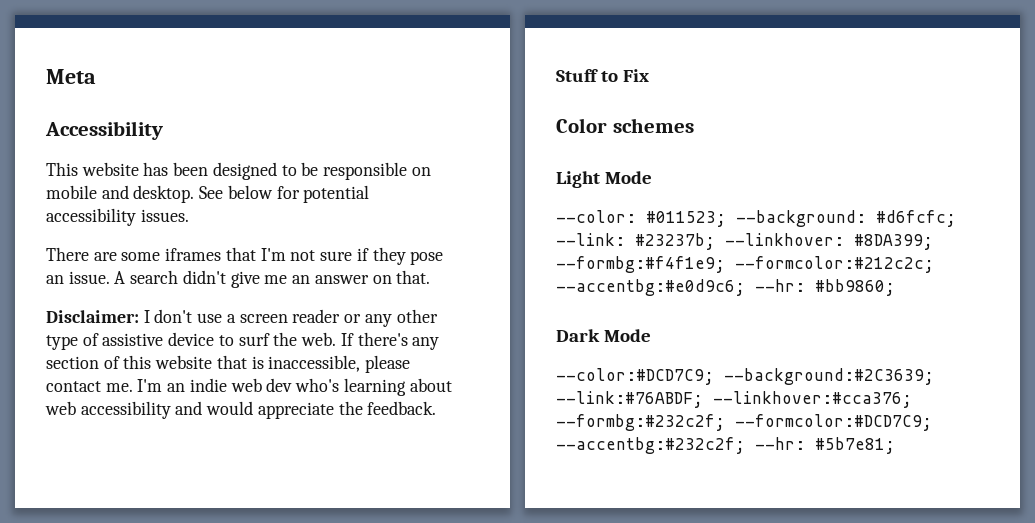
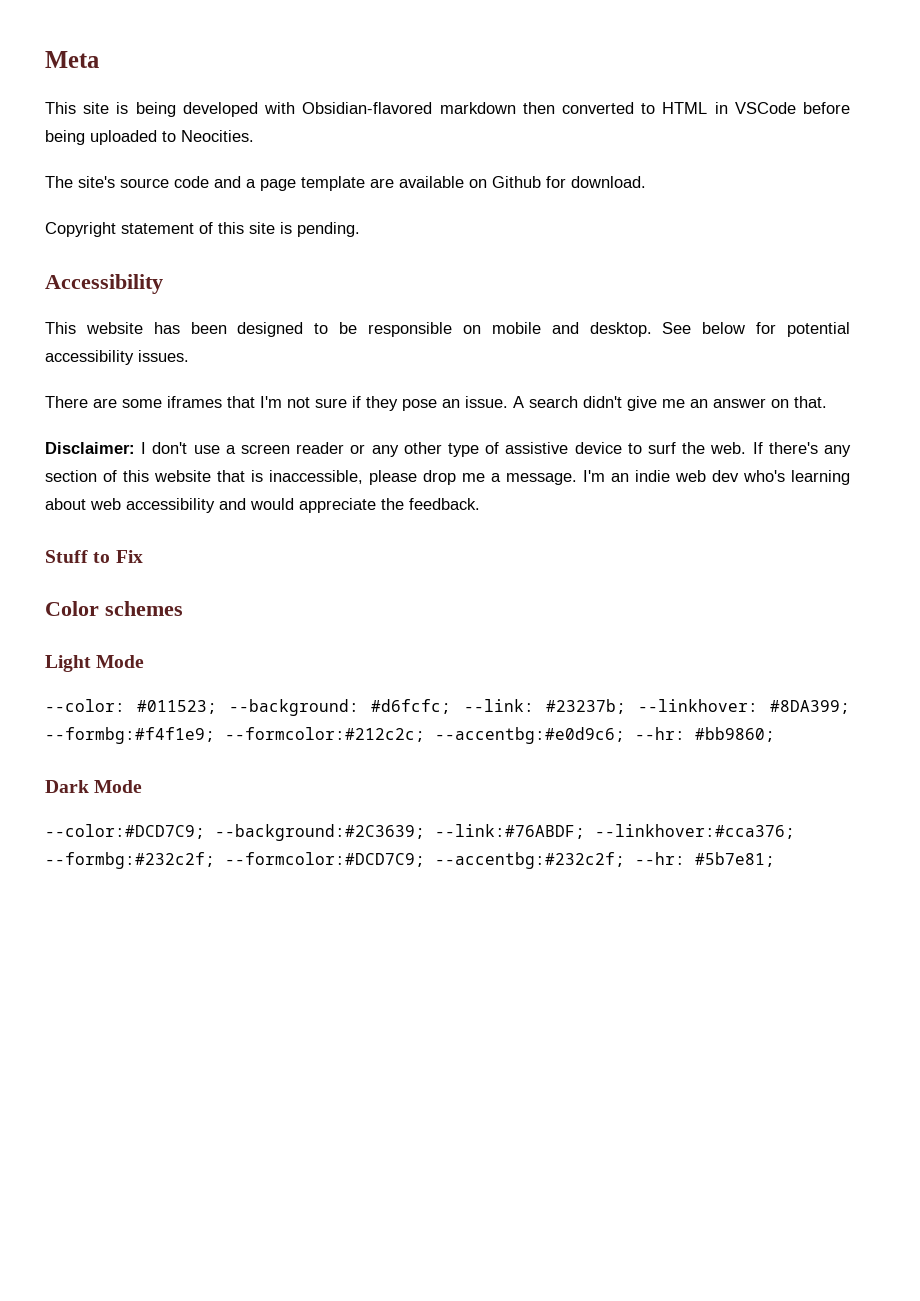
(96, 76) none -> [45,102,850,117] [45,130,254,145] [45,176,646,191] [45,222,360,237] // This site is being developed with Obsidian-flavored markdown then converted to HTML in VSCode before being uploaded to Neocities. // The site's source code and a page template are available on Github for download. // Copyright statement of this site is pending.
[46,381,133,392] contact me. -> [423,470,577,485] drop me a message.

